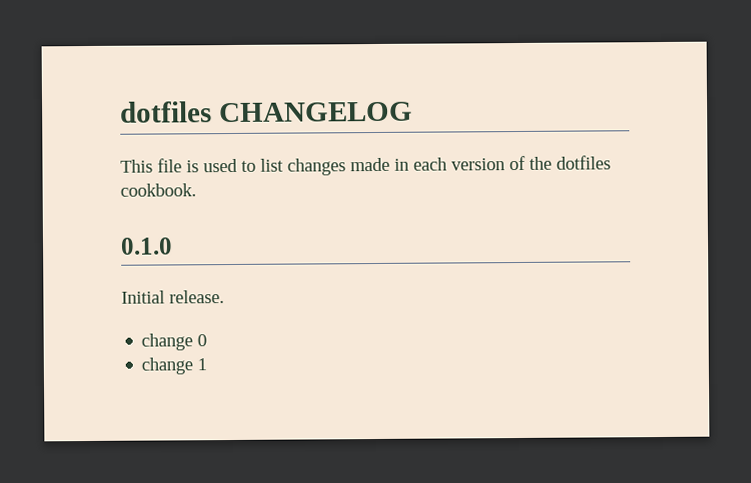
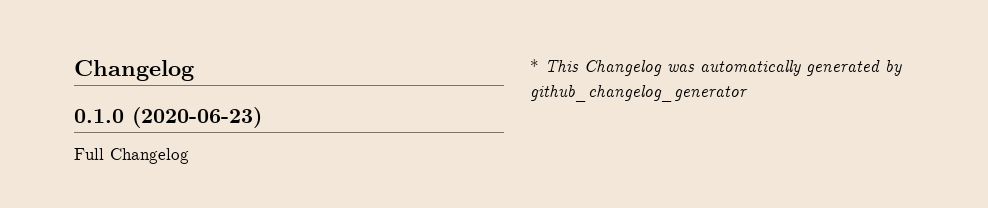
[120,101,413,123] [120,155,611,176] [120,183,197,197] [120,237,173,255] [121,290,225,304] [141,333,208,351] [141,357,208,375] dotfiles CHANGELOG // This file is used to list changes made in each version of the dotfiles cookbook. // 0.1.0 // Initial release. // change 0 // change 1 -> [74,60,194,81] [74,107,262,128] [74,148,189,164] [530,59,902,76] [530,85,748,102] Changelog // 0.1.0 (2020-06-23) // Full Changelog // * This Changelog was automatically generated by github_changelog_generator

